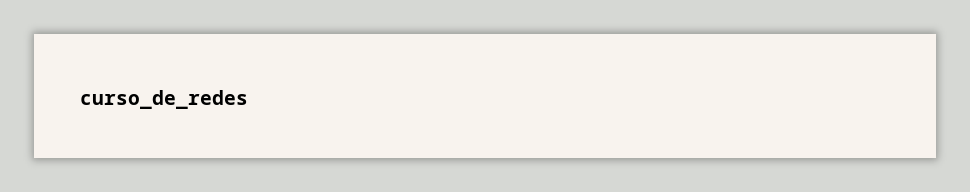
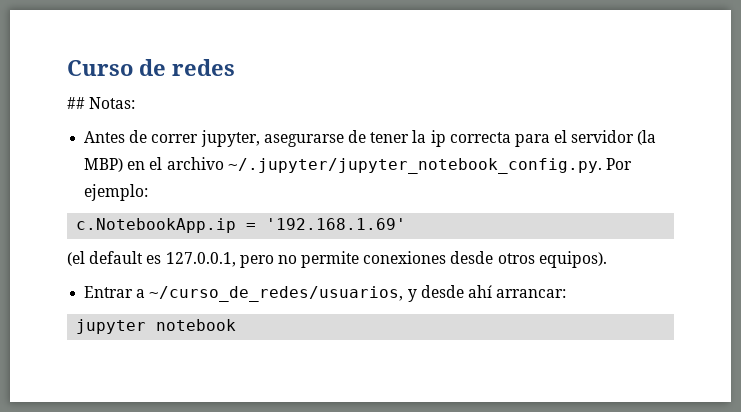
[80,90,248,109] curso_de_redes -> [67,59,235,76] [67,97,136,109] [84,130,657,147] [84,157,632,174] [84,184,149,201] [76,218,407,233] [67,251,607,268] [84,285,567,302] [76,319,237,334] Curso de redes // ## Notas: // Antes de correr jupyter, asegurarse de tener la ip correcta para el servidor (la MBP) en el archivo ~/.jupyter/jupyter_notebook_config.py. Por ejemplo: // c.NotebookApp.ip = '192.168.1.69' // (el default es 127.0.0.1, pero no permite conexiones desde otros equipos). // Entrar a ~/curso_de_redes/usuarios, y desde ahí arrancar: // jupyter notebook

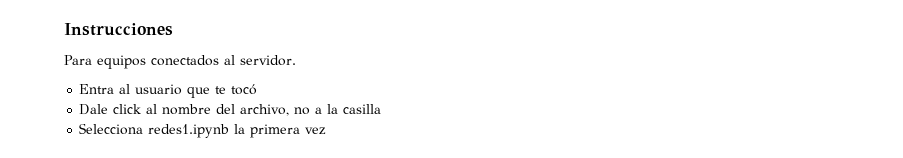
[67,59,235,76] [67,97,136,109] [84,130,657,147] [84,157,632,174] [84,184,149,201] [76,218,407,233] [67,251,607,268] [84,285,567,302] [76,319,237,334] Curso de redes // ## Notas: // Antes de correr jupyter, asegurarse de tener la ip correcta para el servidor (la MBP) en el archivo ~/.jupyter/jupyter_notebook_config.py. Por ejemplo: // c.NotebookApp.ip = '192.168.1.69' // (el default es 127.0.0.1, pero no permite conexiones desde otros equipos). // Entrar a ~/curso_de_redes/usuarios, y desde ahí arrancar: // jupyter notebook -> [64,23,173,36] [64,55,296,69] [79,84,258,98] [79,104,382,116] [79,123,327,138] Instrucciones // Para equipos conectados al servidor. // Entra al usuario que te tocó // Dale click al nombre del archivo, no a la casilla // Selecciona redes1.ipynb la primera vez

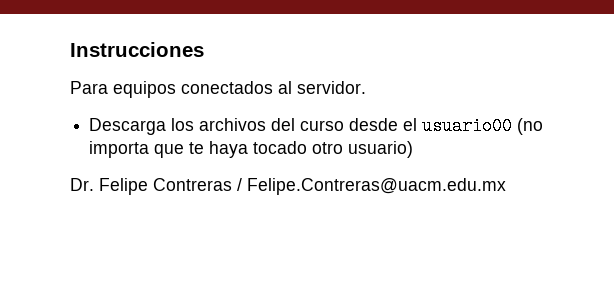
[79,84,258,98] [79,104,382,116] [79,123,327,138] Entra al usuario que te tocó // Dale click al nombre del archivo, no a la casilla // Selecciona redes1.ipynb la primera vez -> [89,117,544,135] [89,141,414,158] [70,178,506,195] Descarga los archivos del curso desde el usuario00 (no importa que te haya tocado otro usuario) // Dr. Felipe Contreras / Felipe.Contreras@uacm.edu.mx

